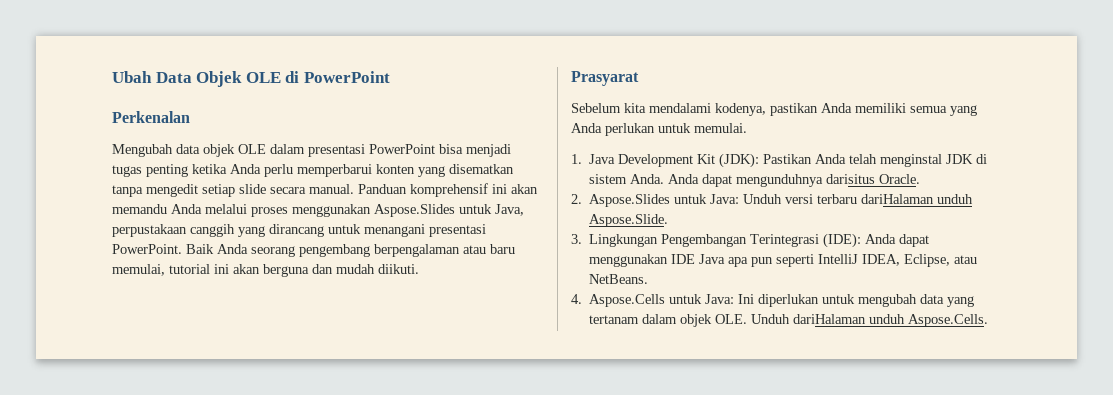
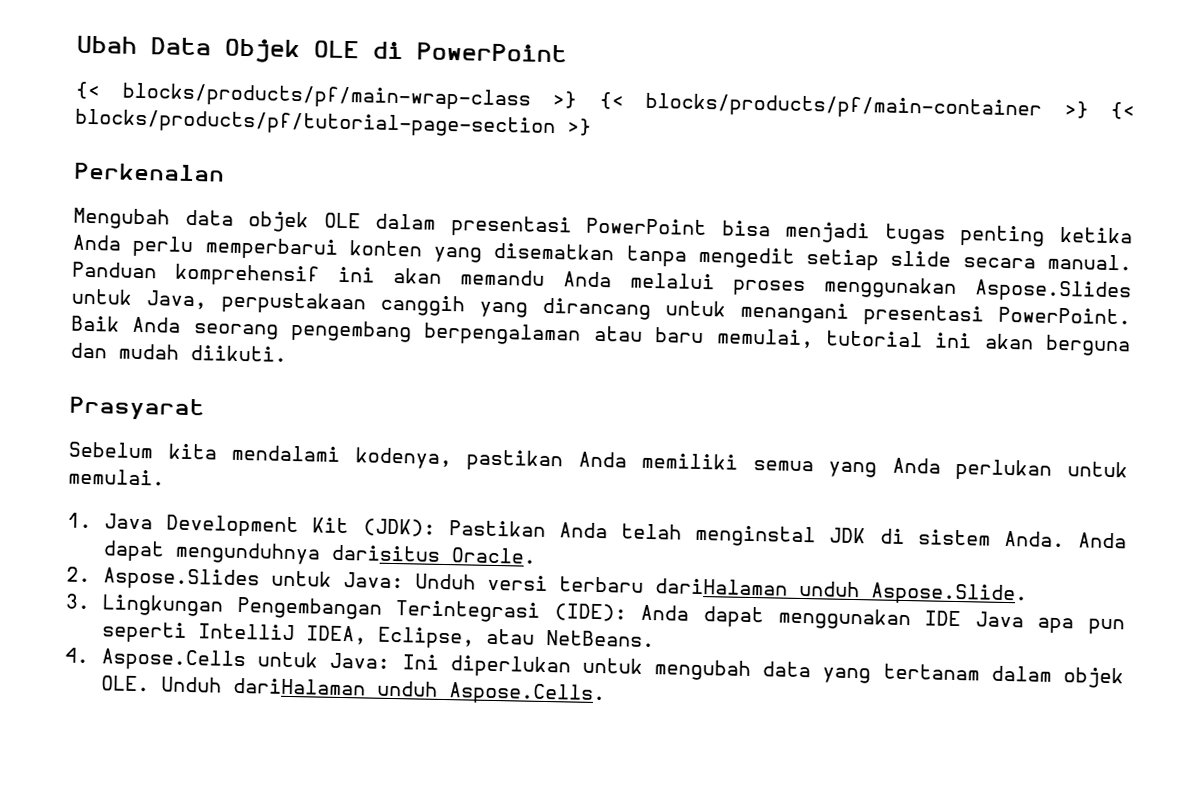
(390, 77) none -> [75,81,1135,121] [75,108,592,139] // {< blocks/products/pf/main-wrap-class >} {< blocks/products/pf/main-container >} {< blocks/products/pf/tutorial-page-section >}

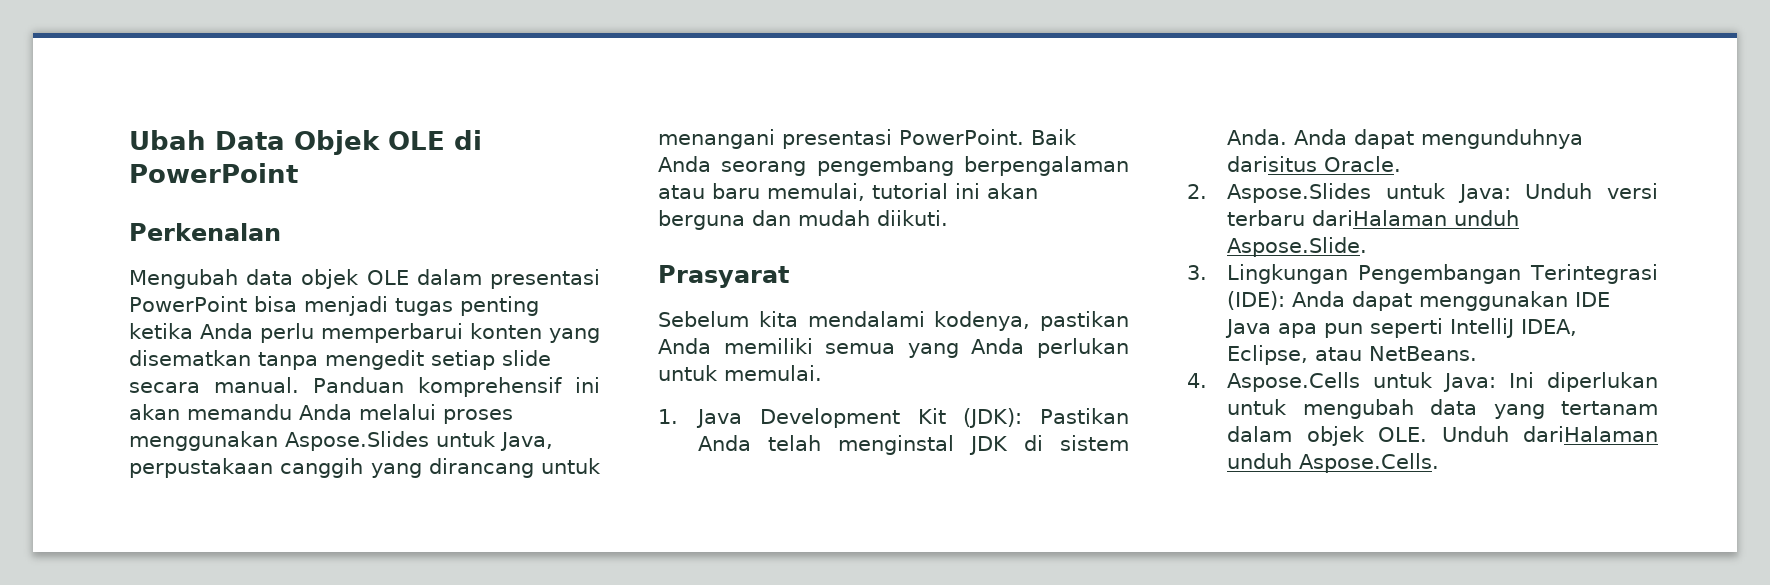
[75,81,1135,121] [75,108,592,139] // {< blocks/products/pf/main-wrap-class >} {< blocks/products/pf/main-container >} {< blocks/products/pf/tutorial-page-section >} -> (298, 173) none

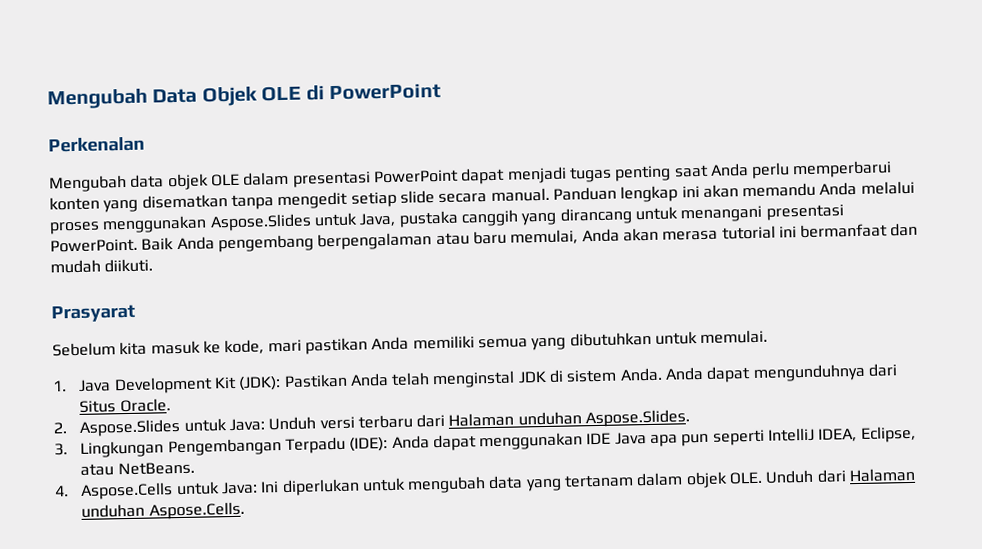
[129,130,206,150] Ubah -> [47,88,148,110] Mengubah
[253,296,297,312] bisa -> [460,167,506,185] dapat
[129,323,193,339] ketika -> [673,164,709,178] saat
[418,377,563,397] komprehensif -> [620,185,679,203] lengkap
[129,458,273,478] perpustakaan -> [398,210,459,228] pustaka
[721,161,807,176] seorang -> (215, 243) none
[872,183,1038,199] [658,210,745,230] tutorial ini akan berguna -> [581,223,889,243] Anda akan merasa tutorial ini bermanfaat
[807,311,1031,331] mendalami kodenya, -> [150,339,302,355] masuk ke kode, mari
[971,338,1129,358] Anda perlukan -> [569,331,652,347] dibutuhkan
[1227,156,1318,172] darisitus -> [868,363,899,377] [79,400,117,413] dari Situs
[1312,210,1520,226] [1227,237,1368,257] dariHalaman unduh Aspose.Slide. -> [416,409,691,428] dari Halaman unduhan Aspose.Slides.
[1530,264,1659,284] Terintegrasi -> [284,436,346,454] Terpadu
[1523,426,1658,442] [1227,453,1293,469] dariHalaman unduh -> [816,467,917,483] [81,503,146,518] dari Halaman unduhan

